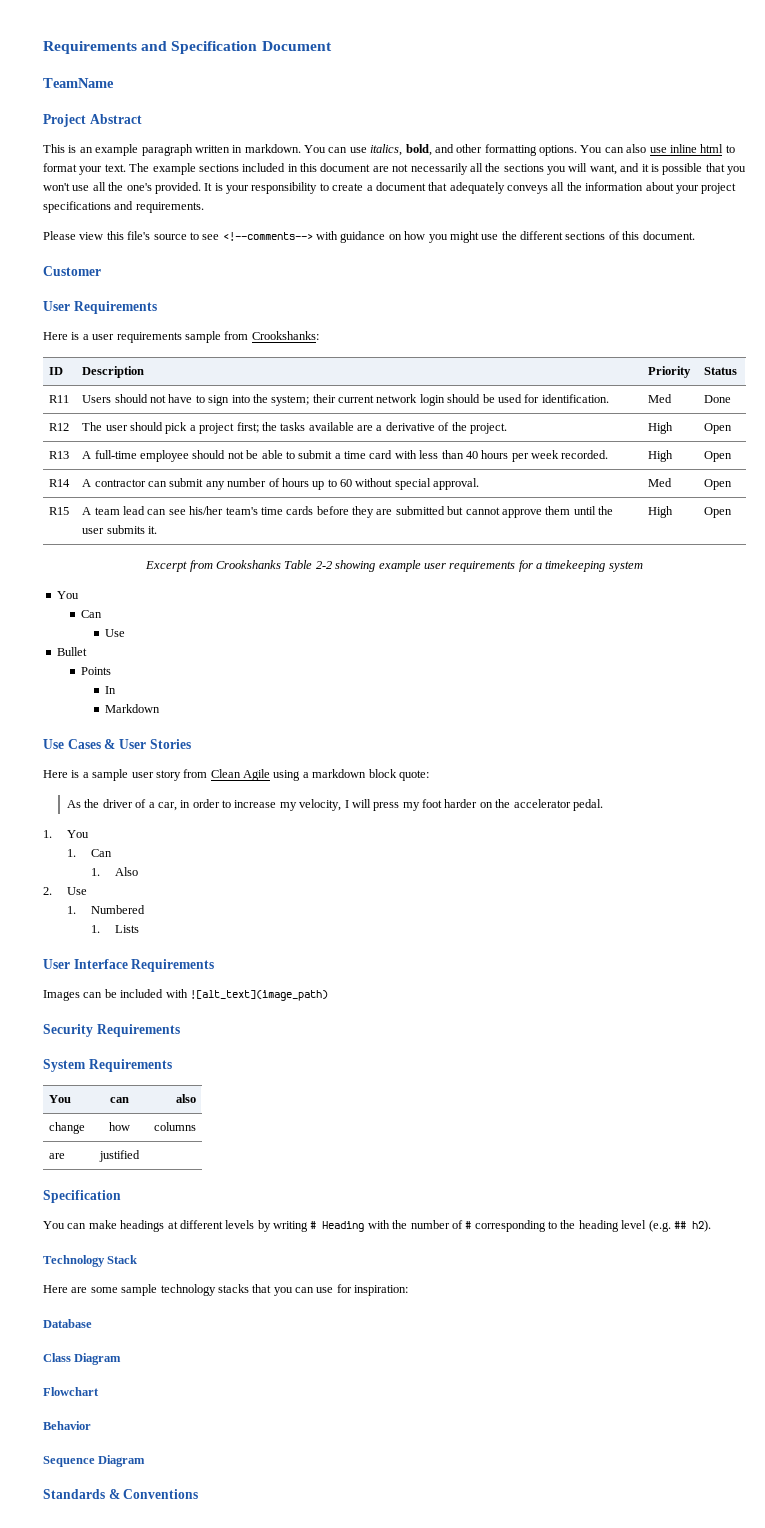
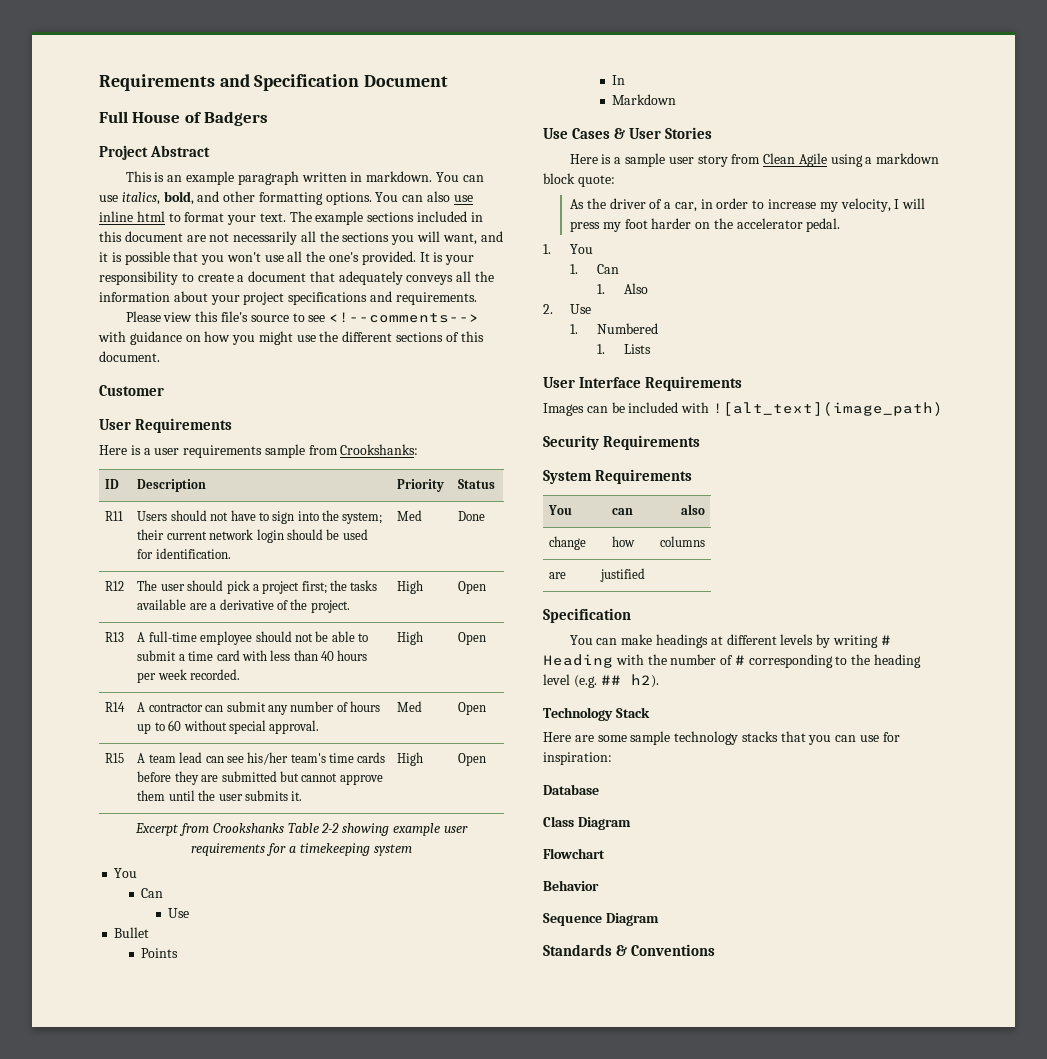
[43,78,114,88] TeamName -> [99,111,269,126] Full House of Badgers

